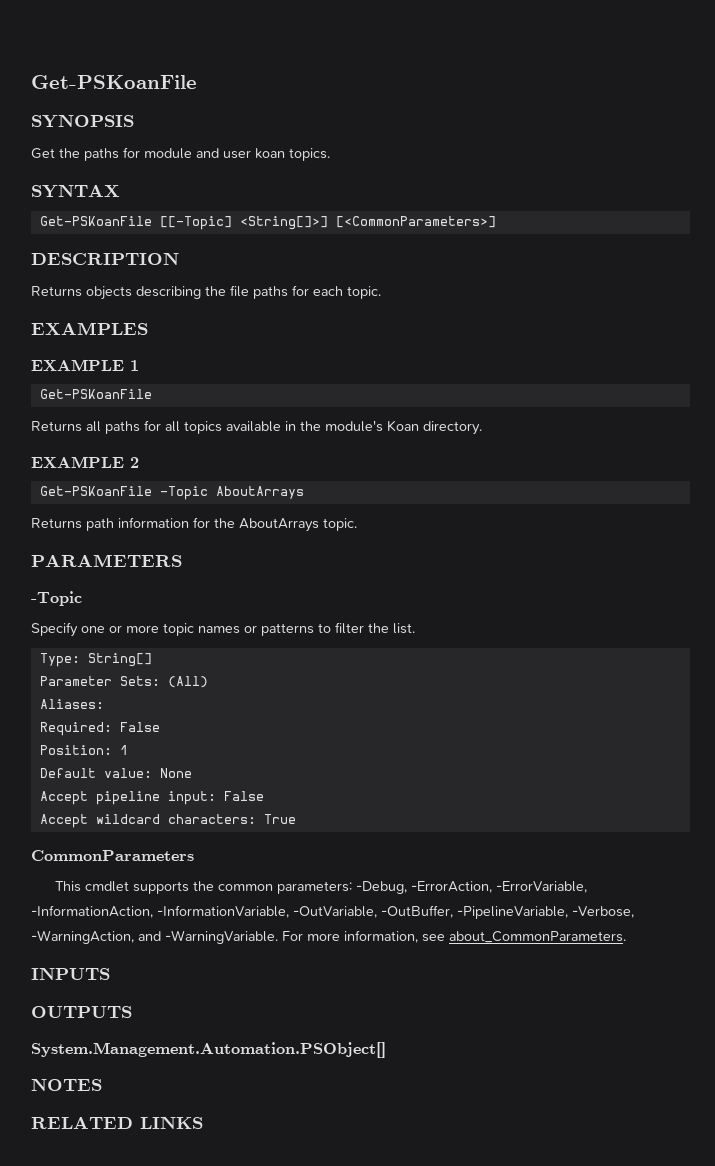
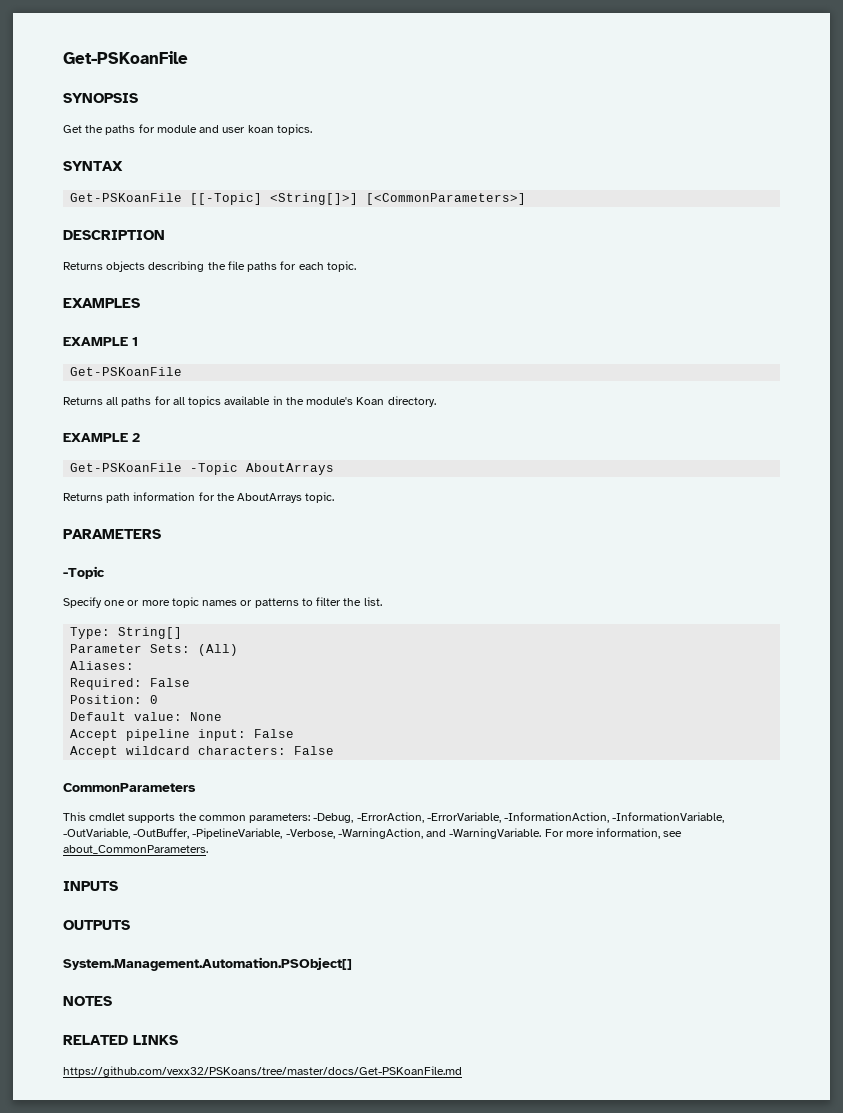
[119,745,128,755] 1 -> [150,695,159,704] 0
[263,814,296,824] True -> [294,746,335,755] False
(203, 1122) none -> [63,1066,462,1077] // https://github.com/vexx32/PSKoans/tree/master/docs/Get-PSKoanFile.md

